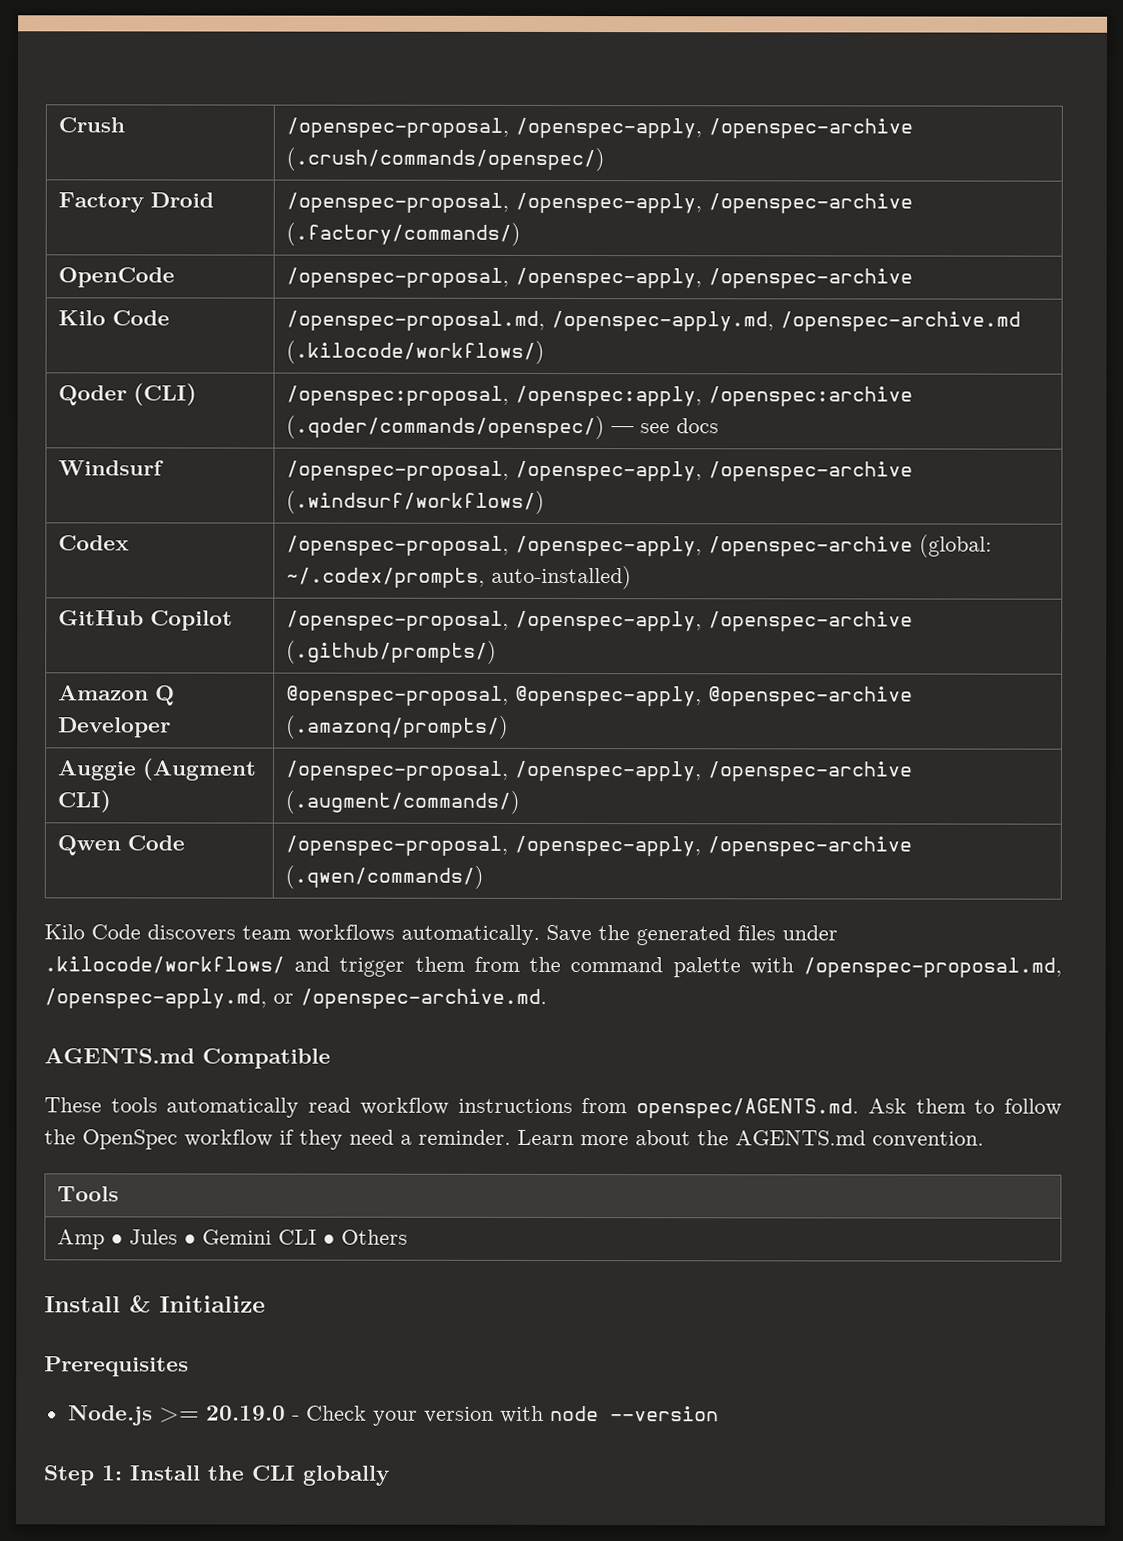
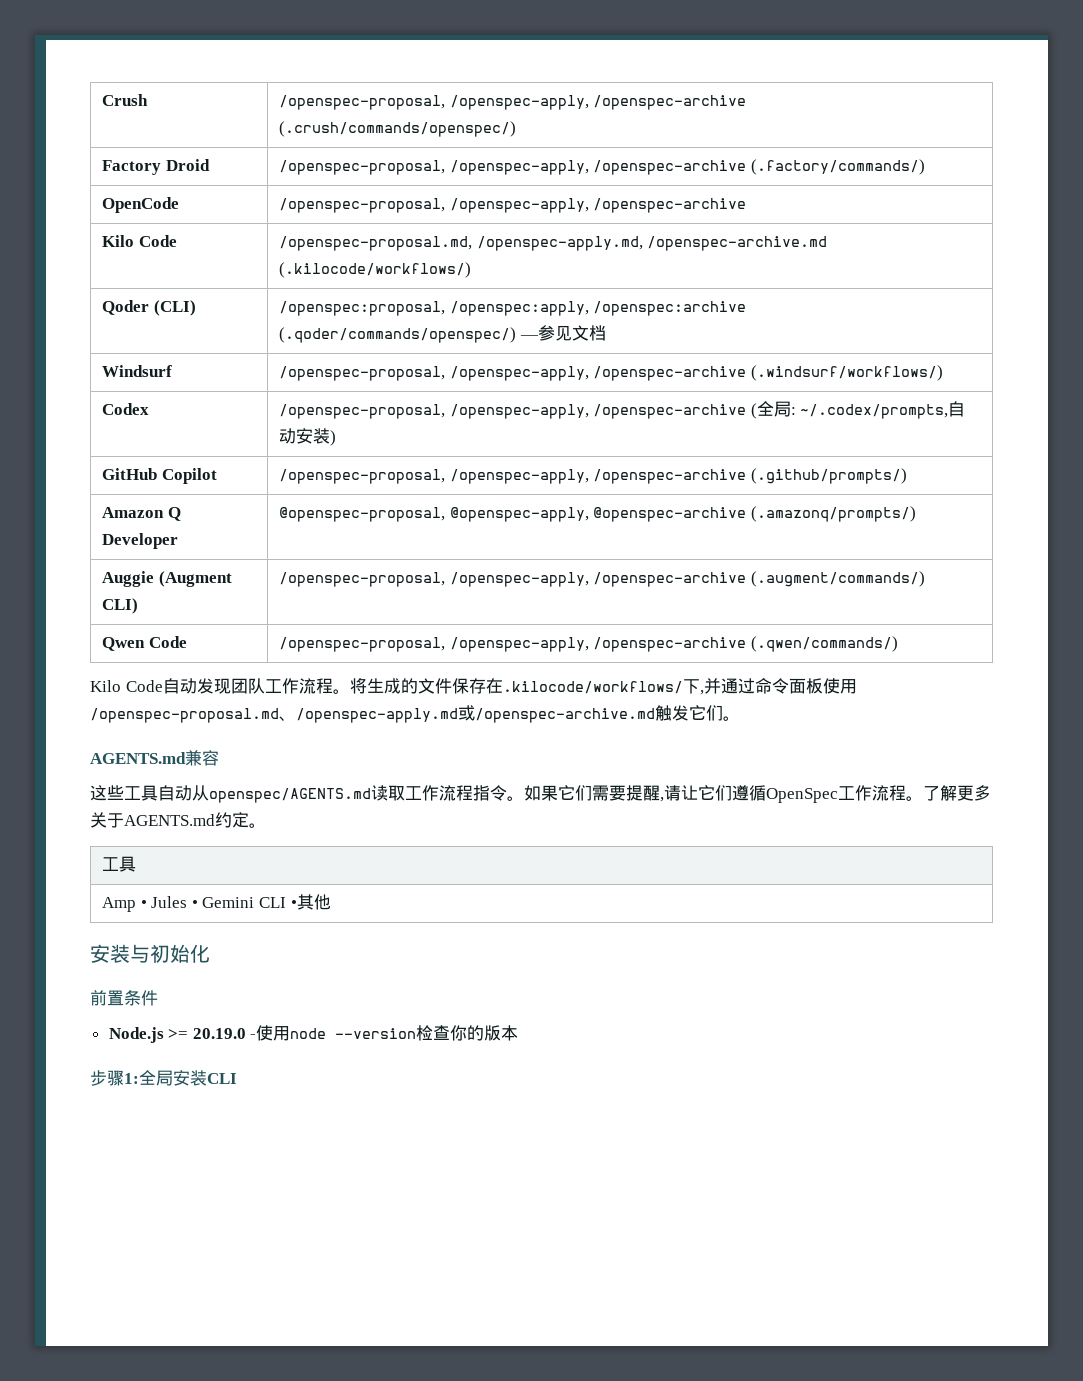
[639,418,719,434] see docs -> [537,325,606,341] 参见文档
[918,534,992,558] [285,565,632,590] (global: ~/.codex/prompts, auto-installed) -> [750,401,966,419] [279,428,337,446] (全局: ~/.codex/prompts,自动安装)
[147,924,838,946] [44,956,1062,978] [44,988,547,1009] [44,1048,331,1069] [44,1097,1063,1119] [44,1129,984,1150] [56,1186,119,1202] discovers team workflows automatically. Save the generated files under .kilocode/workflows/ and trigger them from the command palette with /openspec-proposal.md, /openspec-apply.md, or /openspec-archive.md. // AGENTS.md Compatible // These tools automatically read workflow instructions from openspec/AGENTS.md. Ask them to follow the OpenSpec workflow if they need a reminder. Learn more about the AGENTS.md convention. // Tools -> [162,678,857,695] [90,705,740,723] [90,750,219,766] [90,785,991,803] [90,812,266,828] [102,856,137,872] 自动发现团队工作流程。将生成的文件保存在.kilocode/workflows/下,并通过命令面板使用/openspec-proposal.md、/openspec-apply.md或/openspec-archive.md触发它们。 // AGENTS.md兼容 // 这些工具自动从openspec/AGENTS.md读取工作流程指令。如果它们需要提醒,请让它们遵循OpenSpec工作流程。了解更多关于AGENTS.md约定。 // 工具
[340,1229,408,1245] [44,1295,266,1313] [44,1356,189,1377] [67,1405,719,1426] [44,1465,390,1486] Others // Install & Initialize // Prerequisites // Node.js >= 20.19.0 - Check your version with node --version // Step 1: Install the CLI globally -> [296,894,331,910] [90,944,210,963] [90,990,158,1006] [108,1025,519,1043] [90,1070,237,1086] 其他 // 安装与初始化 // 前置条件 // Node.js >= 20.19.0 -使用node --version检查你的版本 // 步骤1:全局安装CLI

